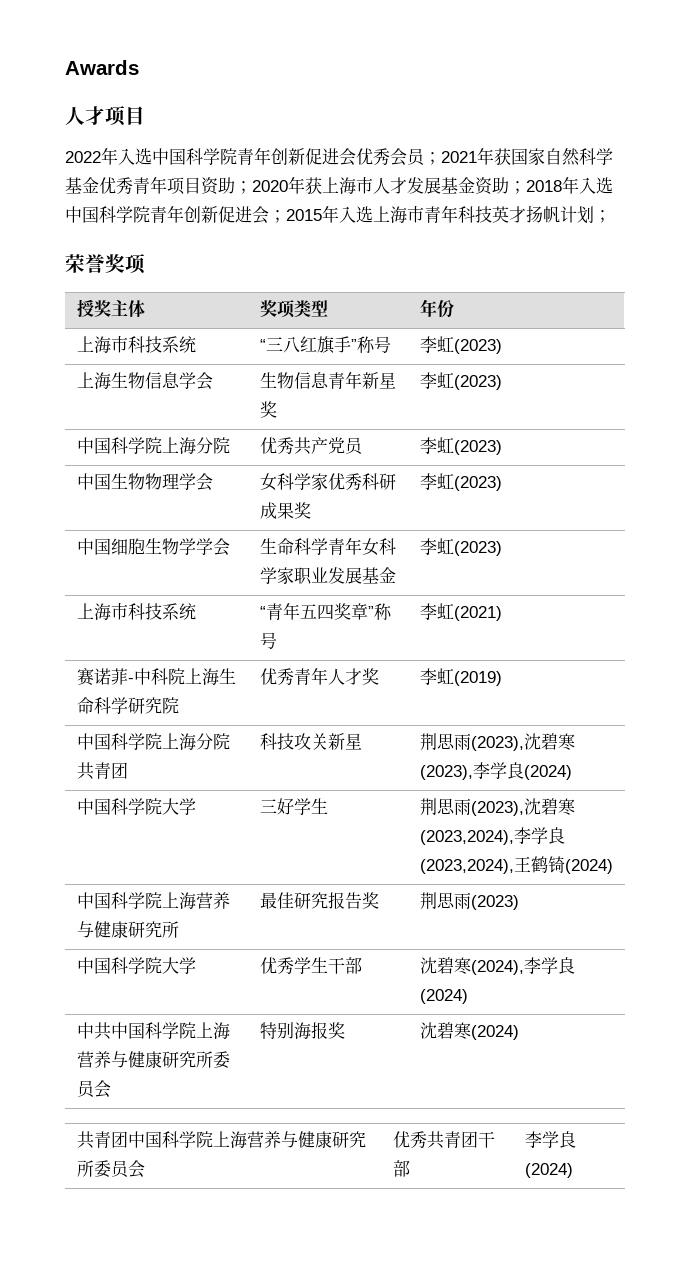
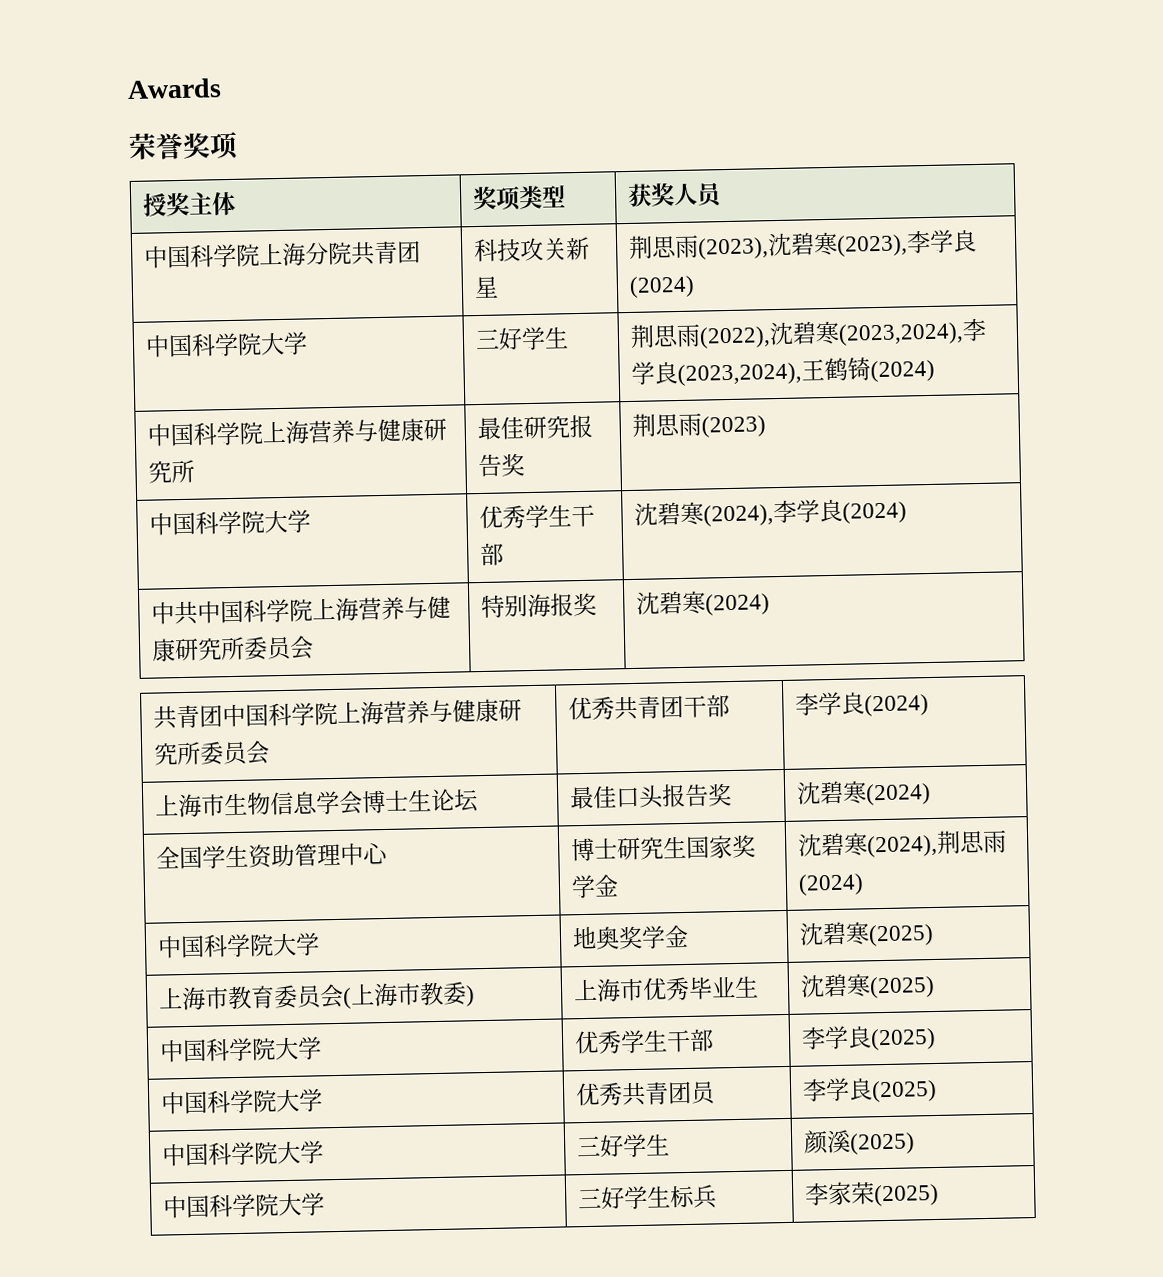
[65,106,145,126] [65,147,613,166] [65,176,613,195] [65,205,611,224] // 人才项目 // 2022年入选中国科学院青年创新促进会优秀会员；2021年获国家自然科学基金优秀青年项目资助；2020年获上海市人才发展基金资助；2018年入选中国科学院青年创新促进会；2015年入选上海市青年科技英才扬帆计划； -> (222, 88) none
[419,299,454,318] [76,336,196,354] [259,336,391,354] [419,336,502,354] [76,372,213,390] [259,371,396,389] [259,401,277,418] [419,372,502,390] [76,437,230,455] [259,437,364,455] [419,437,502,455] [76,473,213,491] [259,473,396,491] [259,502,311,519] [419,473,502,491] [76,538,230,556] [259,537,396,556] [259,567,396,585] [419,538,502,556] [76,603,196,621] [259,602,392,620] [259,632,277,649] [419,603,502,621] [76,668,236,686] [76,697,179,714] [259,667,379,686] [419,668,502,686] 年份 // 上海市科技系统 | “三八红旗手”称号 | 李虹(2023) // 上海生物信息学会 | 生物信息青年新星奖 | 李虹(2023) // 中国科学院上海分院 | 优秀共产党员 | 李虹(2023) // 中国生物物理学会 | 女科学家优秀科研成果奖 | 李虹(2023) // 中国细胞生物学学会 | 生命科学青年女科学家职业发展基金 | 李虹(2023) // 上海市科技系统 | “青年五四奖章”称号 | 李虹(2021) // 赛诺菲-中科院上海生命科学研究院 | 优秀青年人才奖 | 李虹(2019) -> [627,182,725,208] 获奖人员
[470,801,524,816] (2023), -> [699,326,772,349] (2022),
(573, 1170) none -> [155,788,480,818] [569,783,733,810] [796,780,932,806] [156,842,390,870] [571,834,757,862] [571,874,620,899] [797,830,1008,858] [798,873,865,896] [157,932,321,959] [572,924,690,950] [799,921,935,947] [158,981,476,1011] [573,975,760,1002] [800,973,936,999] [159,1036,323,1063] [574,1028,715,1055] [801,1025,937,1051] [161,1088,324,1115] [575,1080,718,1107] [802,1077,938,1103] [162,1140,325,1167] [576,1133,671,1158] [803,1129,916,1155] [163,1192,326,1219] [578,1184,718,1210] [804,1181,940,1207] // 上海市生物信息学会博士生论坛 | 最佳口头报告奖 | 沈碧寒(2024) // 全国学生资助管理中心 | 博士研究生国家奖学金 | 沈碧寒(2024),荆思雨(2024) // 中国科学院大学 | 地奥奖学金 | 沈碧寒(2025) // 上海市教育委员会(上海市教委) | 上海市优秀毕业生 | 沈碧寒(2025) // 中国科学院大学 | 优秀学生干部 | 李学良(2025) // 中国科学院大学 | 优秀共青团员 | 李学良(2025) // 中国科学院大学 | 三好学生 | 颜溪(2025) // 中国科学院大学 | 三好学生标兵 | 李家荣(2025)

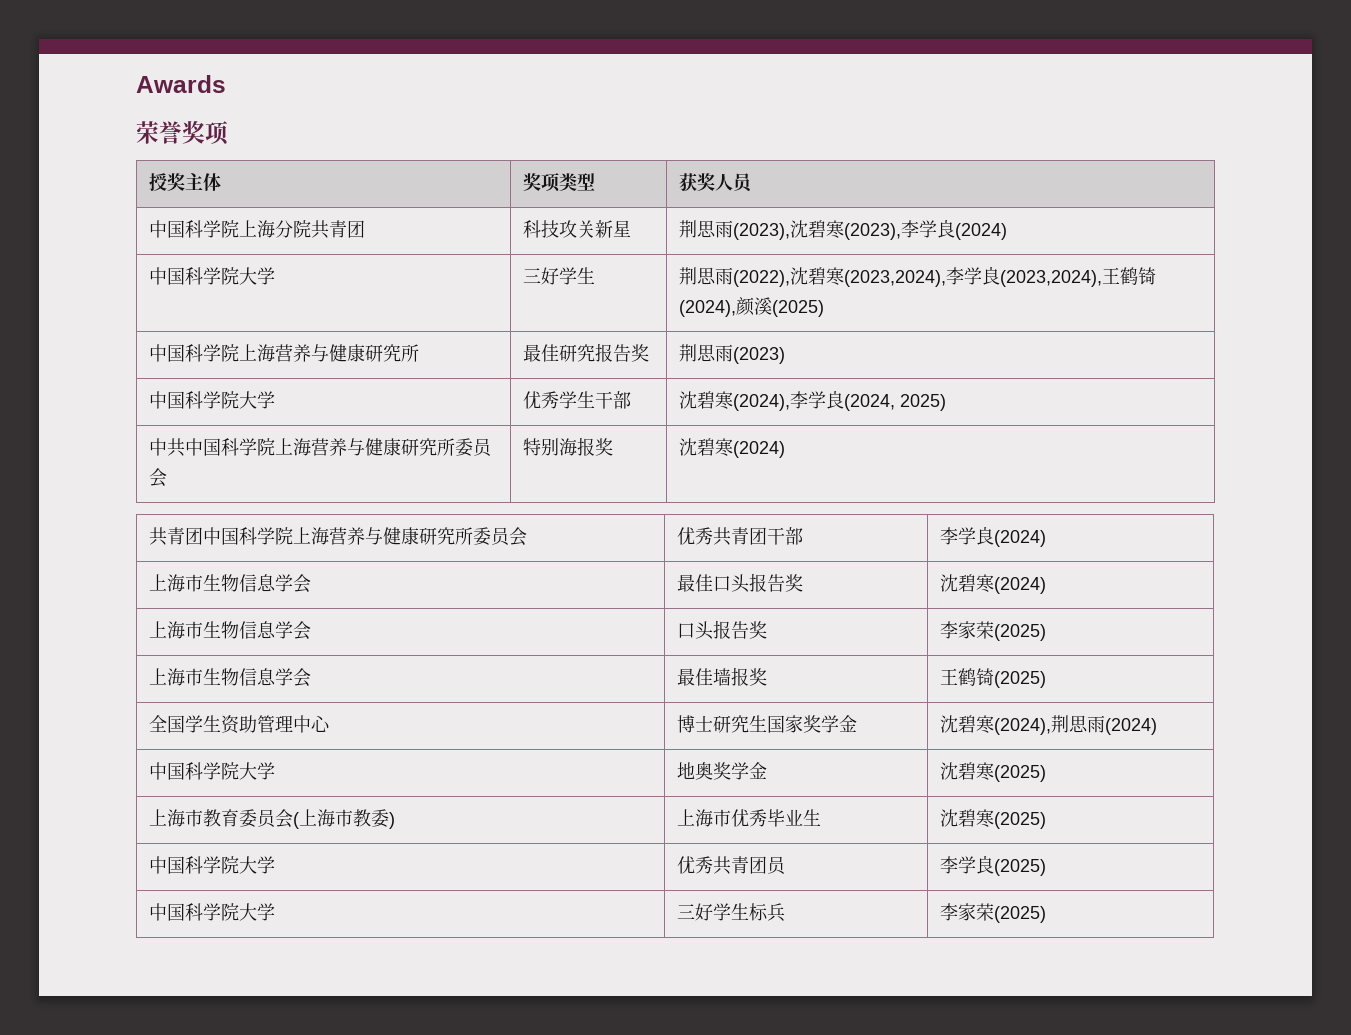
[870,359,936,383] (2024) -> [678,297,824,317] (2024),颜溪(2025)
[842,501,908,524] (2024) -> [843,394,946,411] (2024, 2025)
[362,788,480,814] 博士生论坛 -> (311, 583) none
(932, 794) none -> [148,621,311,640] [676,620,767,640] [939,621,1046,641] [148,668,311,687] [676,667,767,686] [939,668,1046,688] // 上海市生物信息学会 | 口头报告奖 | 李家荣(2025) // 上海市生物信息学会 | 最佳墙报奖 | 王鹤锜(2025)
[159,1036,323,1063] [574,1028,715,1055] [801,1025,937,1051] // 中国科学院大学 | 优秀学生干部 | 李学良(2025) -> (1046, 820) none
[162,1140,325,1167] [576,1133,671,1158] [803,1129,916,1155] // 中国科学院大学 | 三好学生 | 颜溪(2025) -> (1046, 867) none

